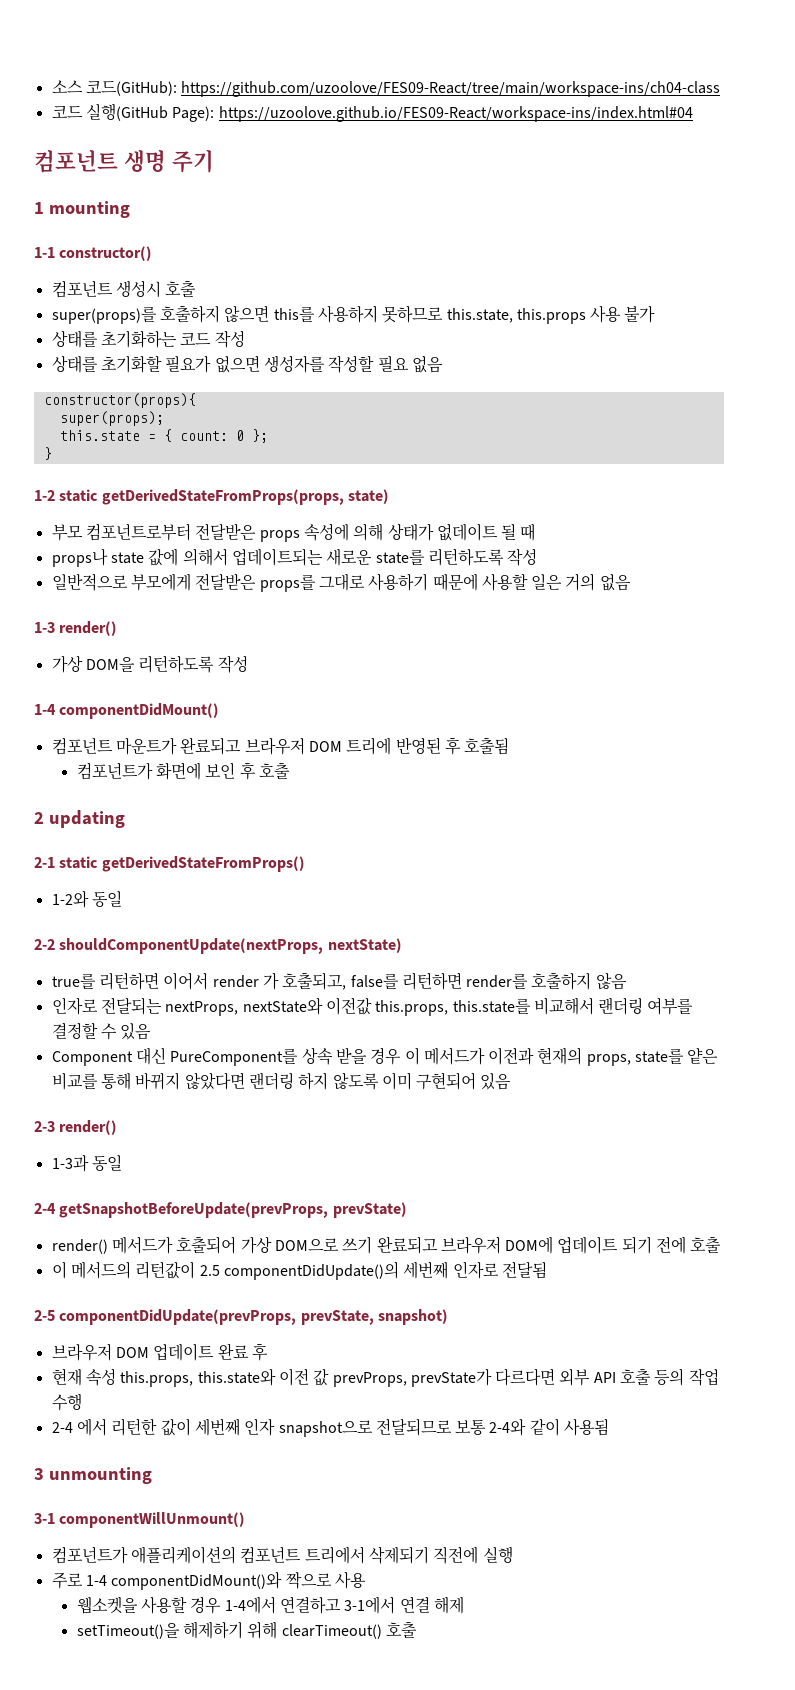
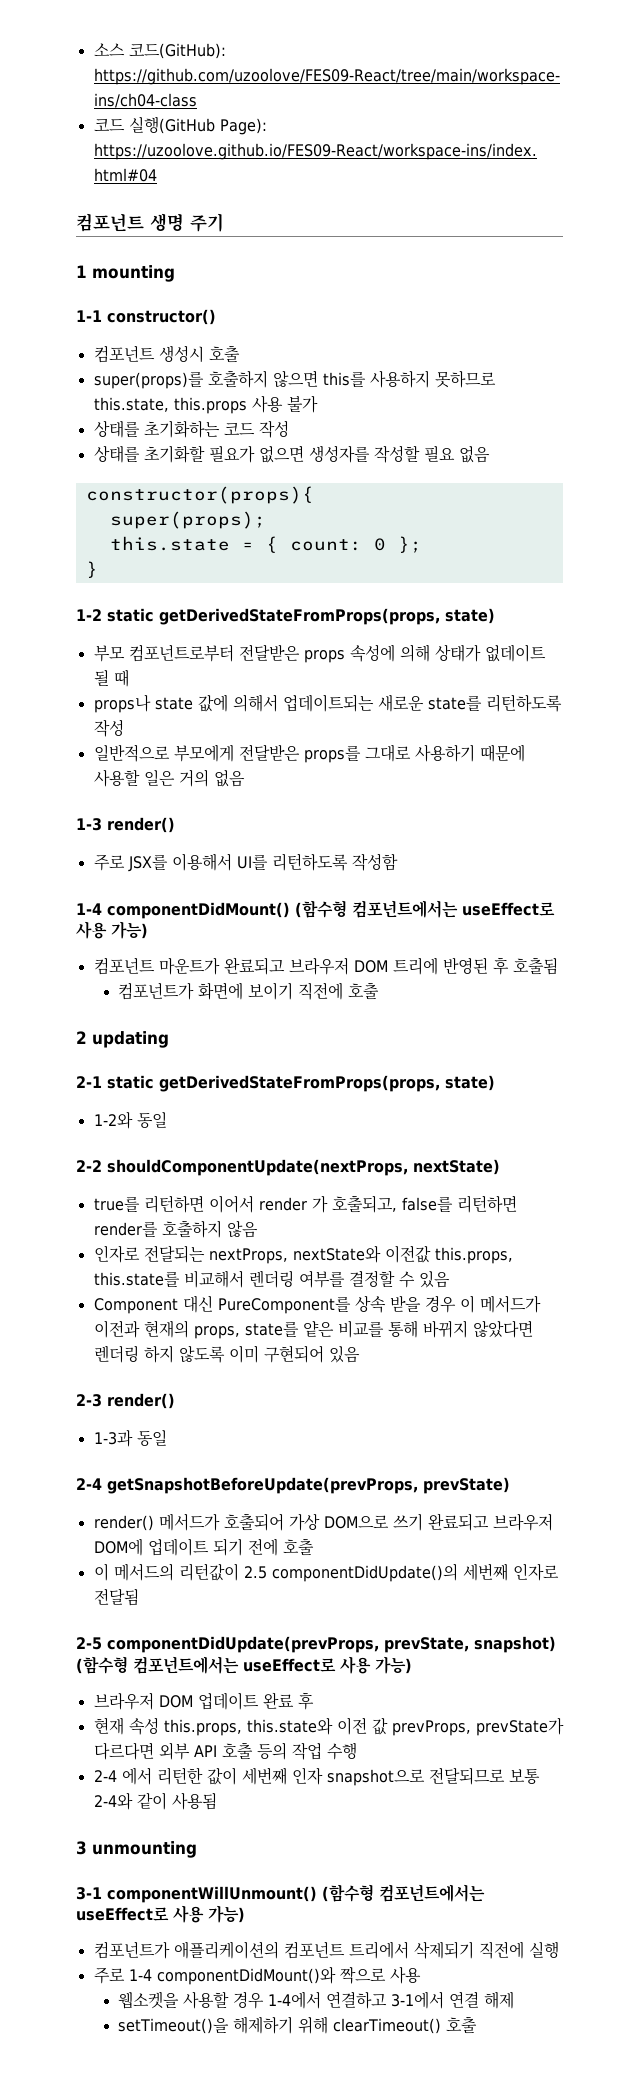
[51,655,248,673] [34,703,220,719] 가상 DOM을 리턴하도록 작성 // 1-4 componentDidMount() -> [93,853,398,872] [76,900,555,919] [76,921,148,939] 주로 JSX를 이용해서 UI를 리턴하도록 작성함 // 1-4 componentDidMount() (함수형 컴포넌트에서는 useEffect로 사용 가능)
[205,762,256,780] 보인 후 -> [248,982,344,1000] 보이기 직전에
[101,856,305,872] getDerivedStateFromProps() -> [159,1075,495,1092] getDerivedStateFromProps(props, state)
[598,997,644,1015] 랜더링 -> [248,1270,294,1288] 렌더링
[248,1072,294,1090] 랜더링 -> [93,1345,139,1363] 렌더링
(448, 1317) none -> [76,1656,412,1674] (함수형 컴포넌트에서는 useEffect로 사용 가능)
(246, 1520) none -> [322,1884,485,1902] [76,1905,245,1923] (함수형 컴포넌트에서는 useEffect로 사용 가능)

